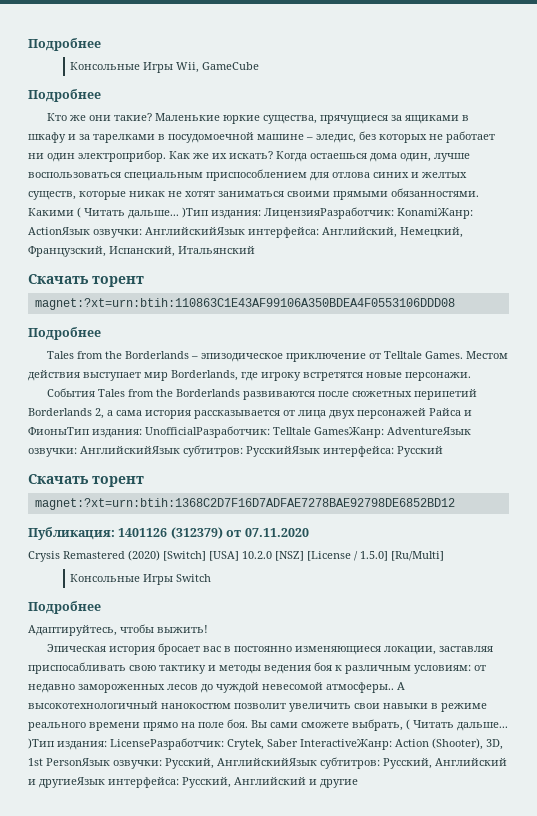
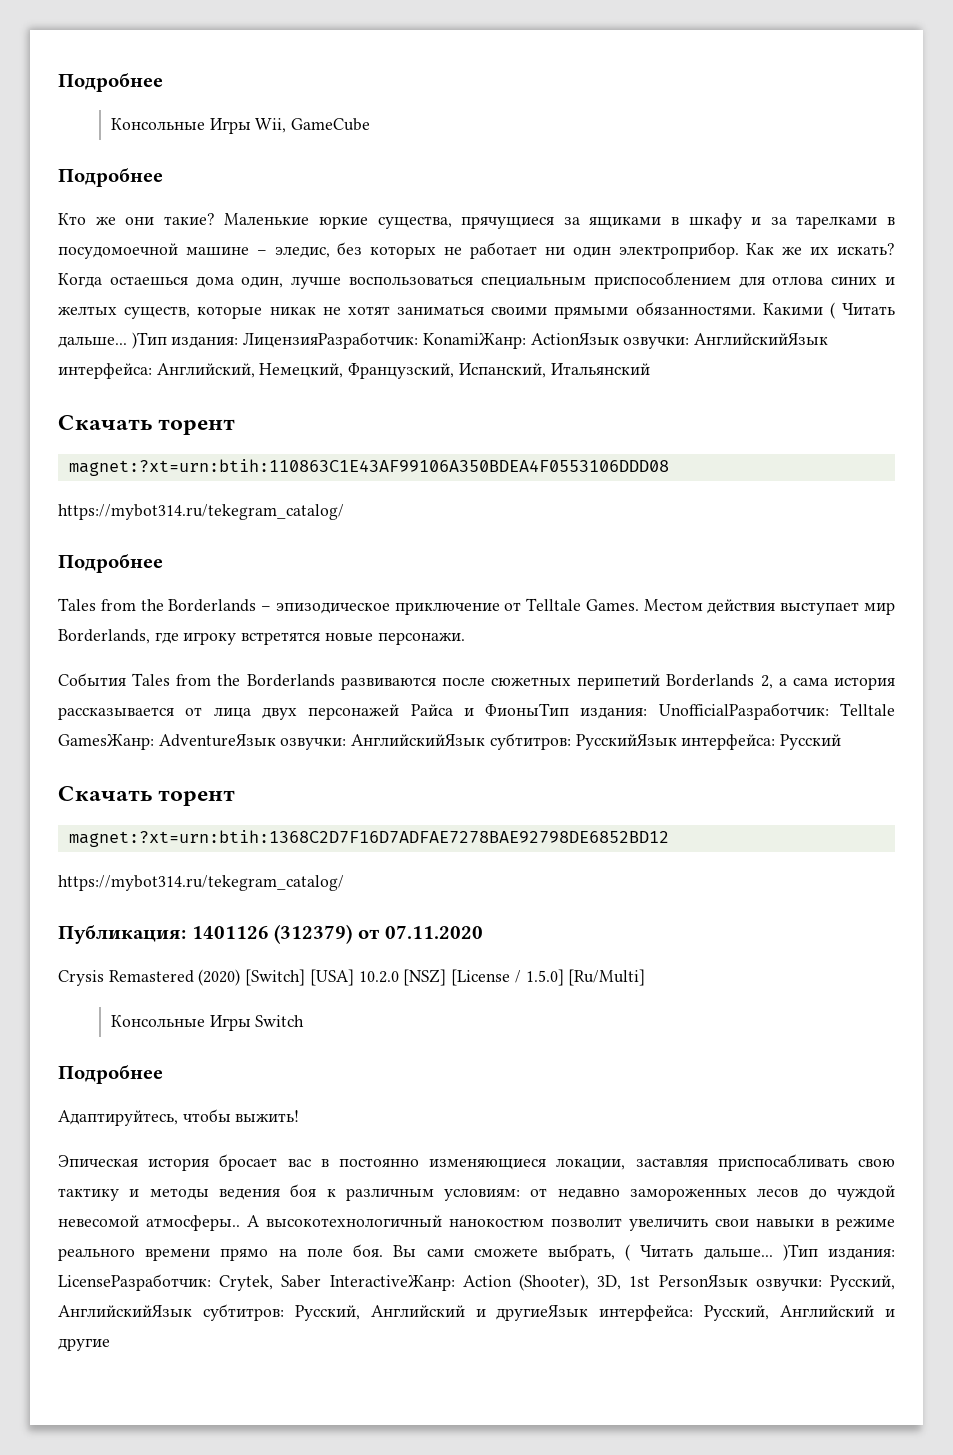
(455, 304) none -> [58,504,344,520] // https://mybot314.ru/tekegram_catalog/
(455, 504) none -> [58,875,344,891] // https://mybot314.ru/tekegram_catalog/

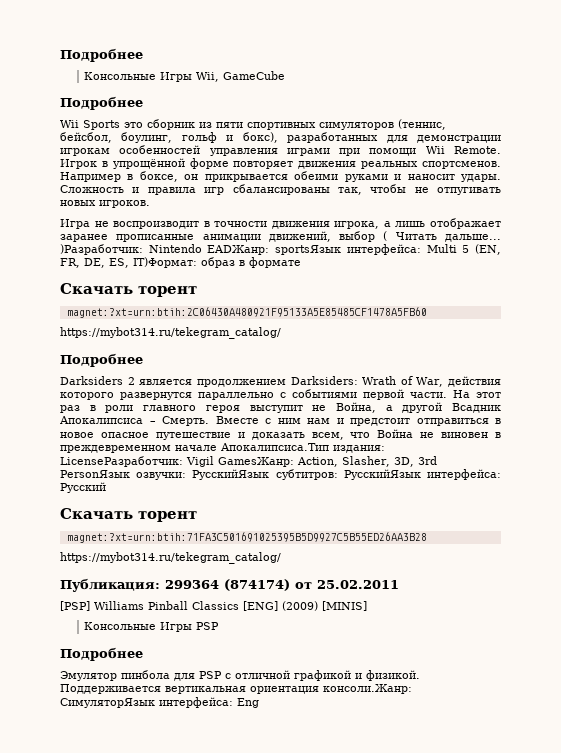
[58,213,896,229] [58,242,895,259] [58,272,896,289] [58,302,895,319] [58,332,829,349] [58,363,650,379] [58,415,236,435] [68,459,669,476] Кто же они такие? Маленькие юркие существа, прячущиеся за ящиками в шкафу и за тарелками в посудомоечной машине – эледис, без которых не работает ни один электроприбор. Как же их искать? Когда остаешься дома один, лучше воспользоваться специальным приспособлением для отлова синих и желтых существ, которые никак не хотят заниматься своими прямыми обязанностями. Какими ( Читать дальше... )Тип издания: ЛицензияРазработчик: KonamiЖанр: ActionЯзык озвучки: АнглийскийЯзык интерфейса: Английский, Немецкий, Французский, Испанский, Итальянский // Скачать торент // magnet:?xt=urn:btih:110863C1E43AF99106A350BDEA4F0553106DDD08 -> [60,119,446,130] [60,132,501,143] [60,145,501,156] [60,158,501,169] [60,171,502,182] [60,184,501,195] [60,200,150,208] [60,218,501,229] [60,231,501,242] [60,244,502,255] [60,257,301,268] [60,283,197,297] [66,307,427,318] Wii Sports это сборник из пяти спортивных симуляторов (теннис, бейсбол, боулинг, гольф и бокс), разработанных для демонстрации игрокам особенностей управления играми при помощи Wii Remote. Игрок в упрощённой форме повторяет движения реальных спортсменов. Например в боксе, он прикрывается обеими руками и наносит удары. Сложность и правила игр сбалансированы так, чтобы не отпугивать новых игроков. // Игра не воспроизводит в точности движения игрока, а лишь отображает заранее прописанные анимации движений, выбор ( Читать дальше... )Разработчик: Nintendo EADЖанр: sportsЯзык интерфейса: Multi 5 (EN, FR, DE, ES, IT)Формат: образ в формате // Скачать торент // magnet:?xt=urn:btih:2C06430A480921F95133A5E85485CF1478A5FB60
[58,598,895,615] [58,629,465,645] [58,673,896,690] [58,703,895,720] [58,733,486,750] Tales from the Borderlands – эпизодическое приключение от Telltale Games. Местом действия выступает мир Borderlands, где игроку встретятся новые персонажи. // События Tales from the Borderlands развиваются после сюжетных перипетий Borderlands 2, а сама история рассказывается от лица двух персонажей Райса и ФионыТип издания: UnofficialРазработчик: Telltale GamesЖанр: AdventureЯзык озвучки: АнглийскийЯзык -> [60,376,501,387] [60,389,501,400] [60,402,501,413] [60,416,501,426] [60,429,501,440] [60,443,385,453] [60,456,437,467] [60,469,270,480] Darksiders 2 является продолжением Darksiders: Wrath of War, действия которого развернутся параллельно с событиями первой части. На этот раз в роли главного героя выступит не Война, а другой Всадник Апокалипсиса – Смерть. Вместе с ним нам и предстоит отправиться в новое опасное путешествие и доказать всем, что Война не виновен в преждевременном начале Апокалипсиса.Тип издания: LicenseРазработчик: Vigil GamesЖанр: Action, Slasher, 3D, 3rd PersonЯзык озвучки: РусскийЯзык
[68,830,669,847] magnet:?xt=urn:btih:1368C2D7F16D7ADFAE7278BAE92798DE6852BD12 -> [66,532,427,543] magnet:?xt=urn:btih:71FA3C501691025395B5D9927C5B55ED26AA3B28
[191,924,484,944] [58,969,646,986] [110,1015,305,1031] [58,1065,163,1084] [58,1109,300,1126] [58,1154,895,1171] [58,1184,895,1201] [58,1215,895,1231] [58,1244,895,1261] [58,1274,896,1291] [58,1304,896,1321] [58,1338,110,1351] 1401126 (312379) от 07.11.2020 // Crysis Remastered (2020) [Switch] [USA] 10.2.0 [NSZ] [License / 1.5.0] [Ru/Multi] // Консольные Игры Switch // Подробнее // Адаптируйтесь, чтобы выжить! // Эпическая история бросает вас в постоянно изменяющиеся локации, заставляя приспосабливать свою тактику и методы ведения боя к различным условиям: от недавно замороженных лесов до чуждой невесомой атмосферы.. А высокотехнологичный нанокостюм позволит увеличить свои навыки в режиме реального времени прямо на поле боя. Вы сами сможете выбрать, ( Читать дальше... )Тип издания: LicenseРазработчик: Crytek, Saber InteractiveЖанр: Action (Shooter), 3D, 1st PersonЯзык озвучки: Русский, АнглийскийЯзык субтитров: Русский, Английский и другиеЯзык интерфейса: Русский, Английский и другие -> [165,579,399,591] [60,601,367,611] [84,622,220,632] [60,647,143,661] [60,670,420,681] [60,684,412,694] [60,697,259,708] 299364 (874174) от 25.02.2011 // [PSP] Williams Pinball Classics [ENG] (2009) [MINIS] // Консольные Игры PSP // Подробнее // Эмулятор пинбола для PSP с отличной графикой и физикой. Поддерживается вертикальная ориентация консоли.Жанр: СимуляторЯзык интерфейса: Eng

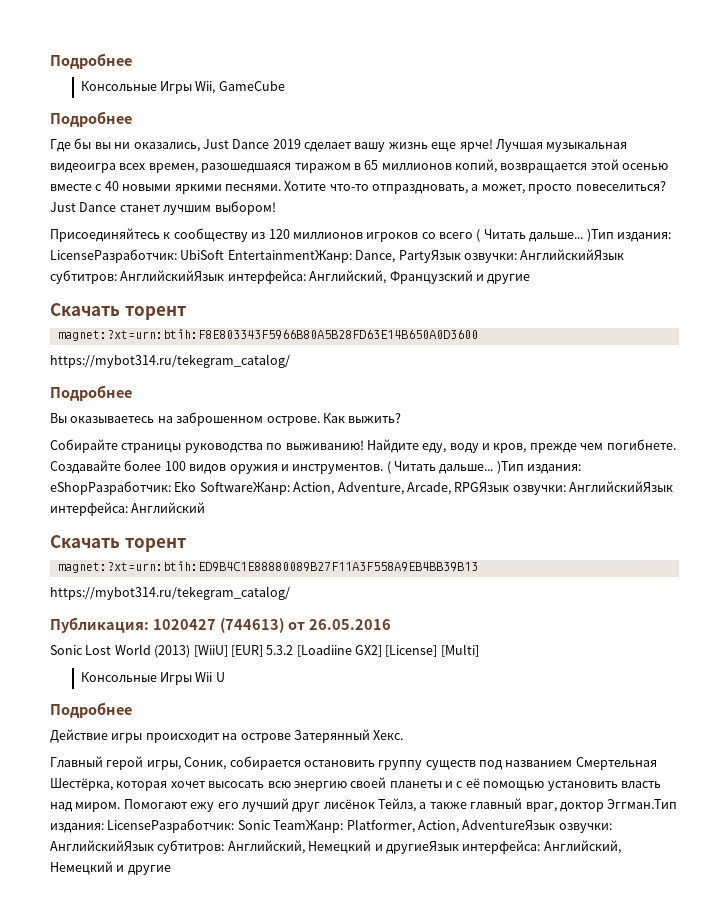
[60,119,446,130] [60,132,501,143] [60,145,501,156] [60,158,501,169] [60,171,502,182] [60,184,501,195] [60,200,150,208] [60,218,501,229] [60,231,501,242] [60,244,502,255] [60,257,301,268] [60,283,197,297] [66,307,427,318] Wii Sports это сборник из пяти спортивных симуляторов (теннис, бейсбол, боулинг, гольф и бокс), разработанных для демонстрации игрокам особенностей управления играми при помощи Wii Remote. Игрок в упрощённой форме повторяет движения реальных спортсменов. Например в боксе, он прикрывается обеими руками и наносит удары. Сложность и правила игр сбалансированы так, чтобы не отпугивать новых игроков. // Игра не воспроизводит в точности движения игрока, а лишь отображает заранее прописанные анимации движений, выбор ( Читать дальше... )Разработчик: Nintendo EADЖанр: sportsЯзык интерфейса: Multi 5 (EN, FR, DE, ES, IT)Формат: образ в формате // Скачать торент // magnet:?xt=urn:btih:2C06430A480921F95133A5E85485CF1478A5FB60 -> [50,138,628,152] [50,159,669,173] [50,181,666,194] [50,201,276,215] [50,228,671,242] [50,249,625,263] [50,270,531,284] [50,303,186,320] [57,329,478,341] Где бы вы ни оказались, Just Dance 2019 сделает вашу жизнь еще ярче! Лучшая музыкальная видеоигра всех времен, разошедшаяся тиражом в 65 миллионов копий, возвращается этой осенью вместе с 40 новыми яркими песнями. Хотите что-то отпраздновать, а может, просто повеселиться? Just Dance станет лучшим выбором! // Присоединяйтесь к сообществу из 120 миллионов игроков со всего ( Читать дальше... )Тип издания: LicenseРазработчик: UbiSoft EntertainmentЖанр: Dance, PartyЯзык озвучки: АнглийскийЯзык субтитров: АнглийскийЯзык интерфейса: Английский, Французский и другие // Скачать торент // magnet:?xt=urn:btih:F8E803343F5966B80A5B28FD63E14B650A0D3600
[60,376,501,387] [60,389,501,400] [60,402,501,413] [60,416,501,426] [60,429,501,440] [60,443,385,453] [60,456,437,467] [60,469,501,480] [60,482,106,493] [60,508,197,522] [66,532,427,543] Darksiders 2 является продолжением Darksiders: Wrath of War, действия которого развернутся параллельно с событиями первой части. На этот раз в роли главного героя выступит не Война, а другой Всадник Апокалипсиса – Смерть. Вместе с ним нам и предстоит отправиться в новое опасное путешествие и доказать всем, что Война не виновен в преждевременном начале Апокалипсиса.Тип издания: LicenseРазработчик: Vigil GamesЖанр: Action, Slasher, 3D, 3rd PersonЯзык озвучки: РусскийЯзык субтитров: РусскийЯзык интерфейса: Русский // Скачать торент // magnet:?xt=urn:btih:71FA3C501691025395B5D9927C5B55ED26AA3B28 -> [50,412,402,426] [50,439,676,453] [50,460,582,474] [50,481,673,495] [50,502,206,516] [50,535,186,552] [57,561,478,573] Вы оказываетесь на заброшенном острове. Как выжить? // Собирайте страницы руководства по выживанию! Найдите еду, воду и кров, прежде чем погибнете. Создавайте более 100 видов оружия и инструментов. ( Читать дальше... )Тип издания: eShopРазработчик: Eko SoftwareЖанр: Action, Adventure, Arcade, RPGЯзык озвучки: АнглийскийЯзык интерфейса: Английский // Скачать торент // magnet:?xt=urn:btih:ED9B4C1E88880089B27F11A3F558A9EB4BB39B13
[165,579,399,591] [60,601,367,611] [84,622,220,632] [60,647,143,661] [60,670,420,681] [60,684,412,694] [60,697,259,708] 299364 (874174) от 25.02.2011 // [PSP] Williams Pinball Classics [ENG] (2009) [MINIS] // Консольные Игры PSP // Подробнее // Эмулятор пинбола для PSP с отличной графикой и физикой. Поддерживается вертикальная ориентация консоли.Жанр: СимуляторЯзык интерфейса: Eng -> [152,618,391,633] [50,644,479,658] [80,672,225,685] [50,702,132,718] [50,729,404,743] [50,756,657,770] [50,777,661,791] [50,798,678,812] [50,819,612,833] [50,840,621,854] [50,861,171,875] 1020427 (744613) от 26.05.2016 // Sonic Lost World (2013) [WiiU] [EUR] 5.3.2 [Loadiine GX2] [License] [Multi] // Консольные Игры Wii U // Подробнее // Действие игры происходит на острове Затерянный Хекс. // Главный герой игры, Соник, собирается остановить группу существ под названием Смертельная Шестёрка, которая хочет высосать всю энергию своей планеты и с её помощью установить власть над миром. Помогают ежу его лучший друг лисёнок Тейлз, а также главный враг, доктор Эггман.Тип издания: LicenseРазработчик: Sonic TeamЖанр: Platformer, Action, AdventureЯзык озвучки: АнглийскийЯзык субтитров: Английский, Немецкий и другиеЯзык интерфейса: Английский, Немецкий и другие

